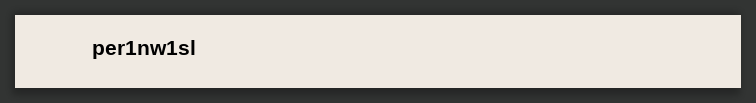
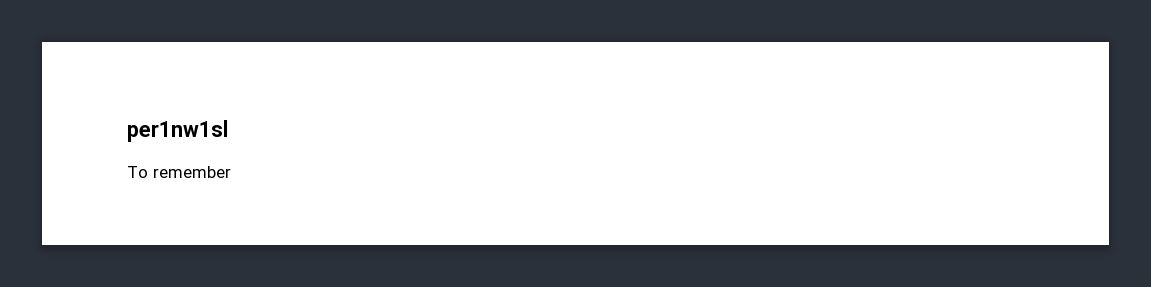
(196, 49) none -> [127,166,231,178] // To remember

